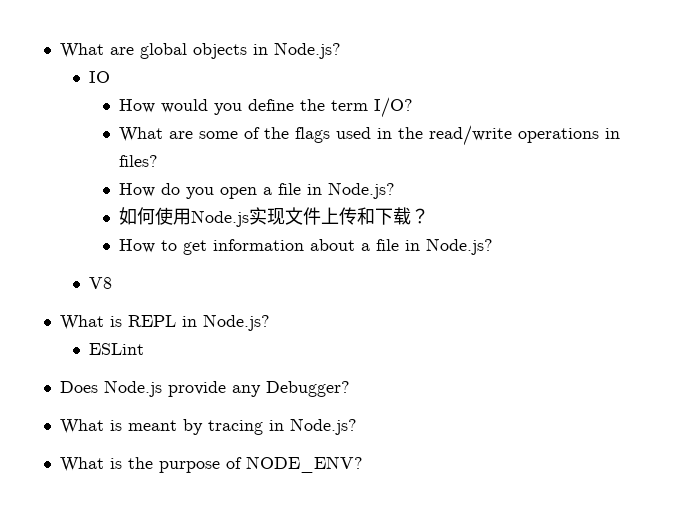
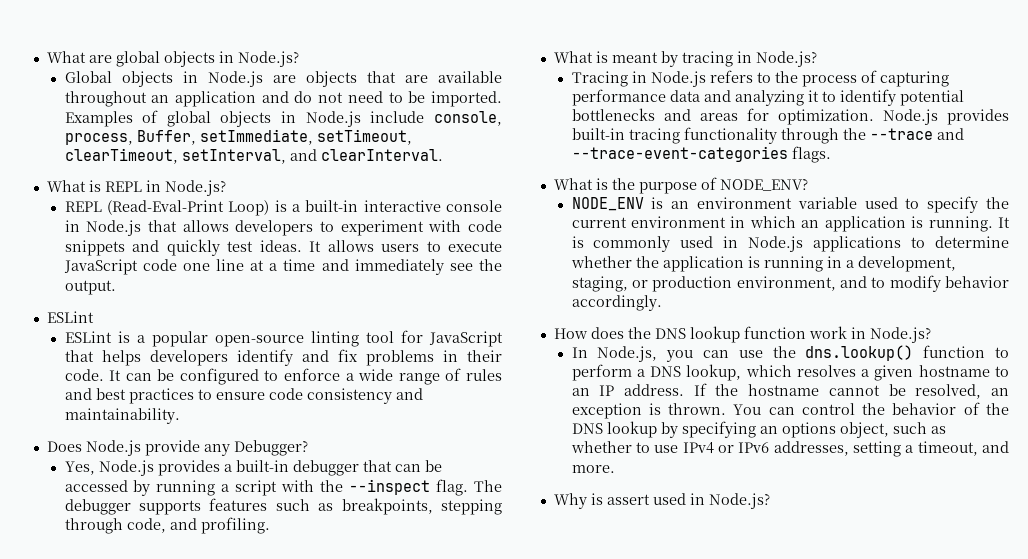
[89,71,111,83] [118,97,413,118] [118,125,620,146] [118,155,158,167] [118,182,395,199] [118,207,429,227] [118,238,493,255] [89,277,113,289] IO // How would you define the term I/O? // What are some of the flags used in the read/write operations in files? // How do you open a file in Node.js? // 如何使用Node.js实现文件上传和下载？ // How to get information about a file in Node.js? // V8 -> [64,71,502,87] [64,91,503,107] [64,110,503,127] [64,129,412,145] [64,148,443,164] Global objects in Node.js are objects that are available throughout an application and do not need to be imported. Examples of global objects in Node.js include console, process, Buffer, setImmediate, setTimeout, clearTimeout, setInterval, and clearInterval.
[89,343,145,355] ESLint -> [64,200,503,216] [64,220,502,236] [64,239,503,256] [63,259,502,275] [64,280,116,295] [46,311,94,323] [64,330,503,347] [64,349,502,366] [64,368,502,385] [64,388,423,404] [64,408,180,424] REPL (Read-Eval-Print Loop) is a built-in interactive console in Node.js that allows developers to experiment with code snippets and quickly test ideas. It allows users to execute JavaScript code one line at a time and immediately see the output. // ESLint // ESLint is a popular open-source linting tool for JavaScript that helps developers identify and fix problems in their code. It can be configured to enforce a wide range of rules and best practices to ensure code consistency and maintainability.
(350, 389) none -> [64,460,442,476] [64,479,503,496] [64,498,503,515] [64,517,270,534] // Yes, Node.js provides a built-in debugger that can be accessed by running a script with the --inspect flag. The debugger supports features such as breakpoints, stepping through code, and profiling.
(357, 426) none -> [571,70,949,87] [571,89,964,106] [571,108,1009,125] [571,127,964,144] [571,146,831,163] // Tracing in Node.js refers to the process of capturing performance data and analyzing it to identify potential bottlenecks and areas for optimization. Node.js provides built-in tracing functionality through the --trace and --trace-event-categories flags.
(363, 464) none -> [571,196,1009,213] [571,216,1010,232] [571,236,1009,252] [570,256,956,272] [571,275,1010,292] [571,295,662,311] [553,326,931,343] [571,345,1009,362] [571,364,1009,381] [571,383,1010,399] [571,402,1009,419] [571,421,946,438] [570,441,1010,457] [571,465,615,473] [553,493,770,509] // NODE_ENV is an environment variable used to specify the current environment in which an application is running. It is commonly used in Node.js applications to determine whether the application is running in a development, staging, or production environment, and to modify behavior accordingly. // How does the DNS lookup function work in Node.js? // In Node.js, you can use the dns.lookup() function to perform a DNS lookup, which resolves a given hostname to an IP address. If the hostname cannot be resolved, an exception is thrown. You can control the behavior of the DNS lookup by specifying an options object, such as whether to use IPv4 or IPv6 addresses, setting a timeout, and more. // Why is assert used in Node.js?

